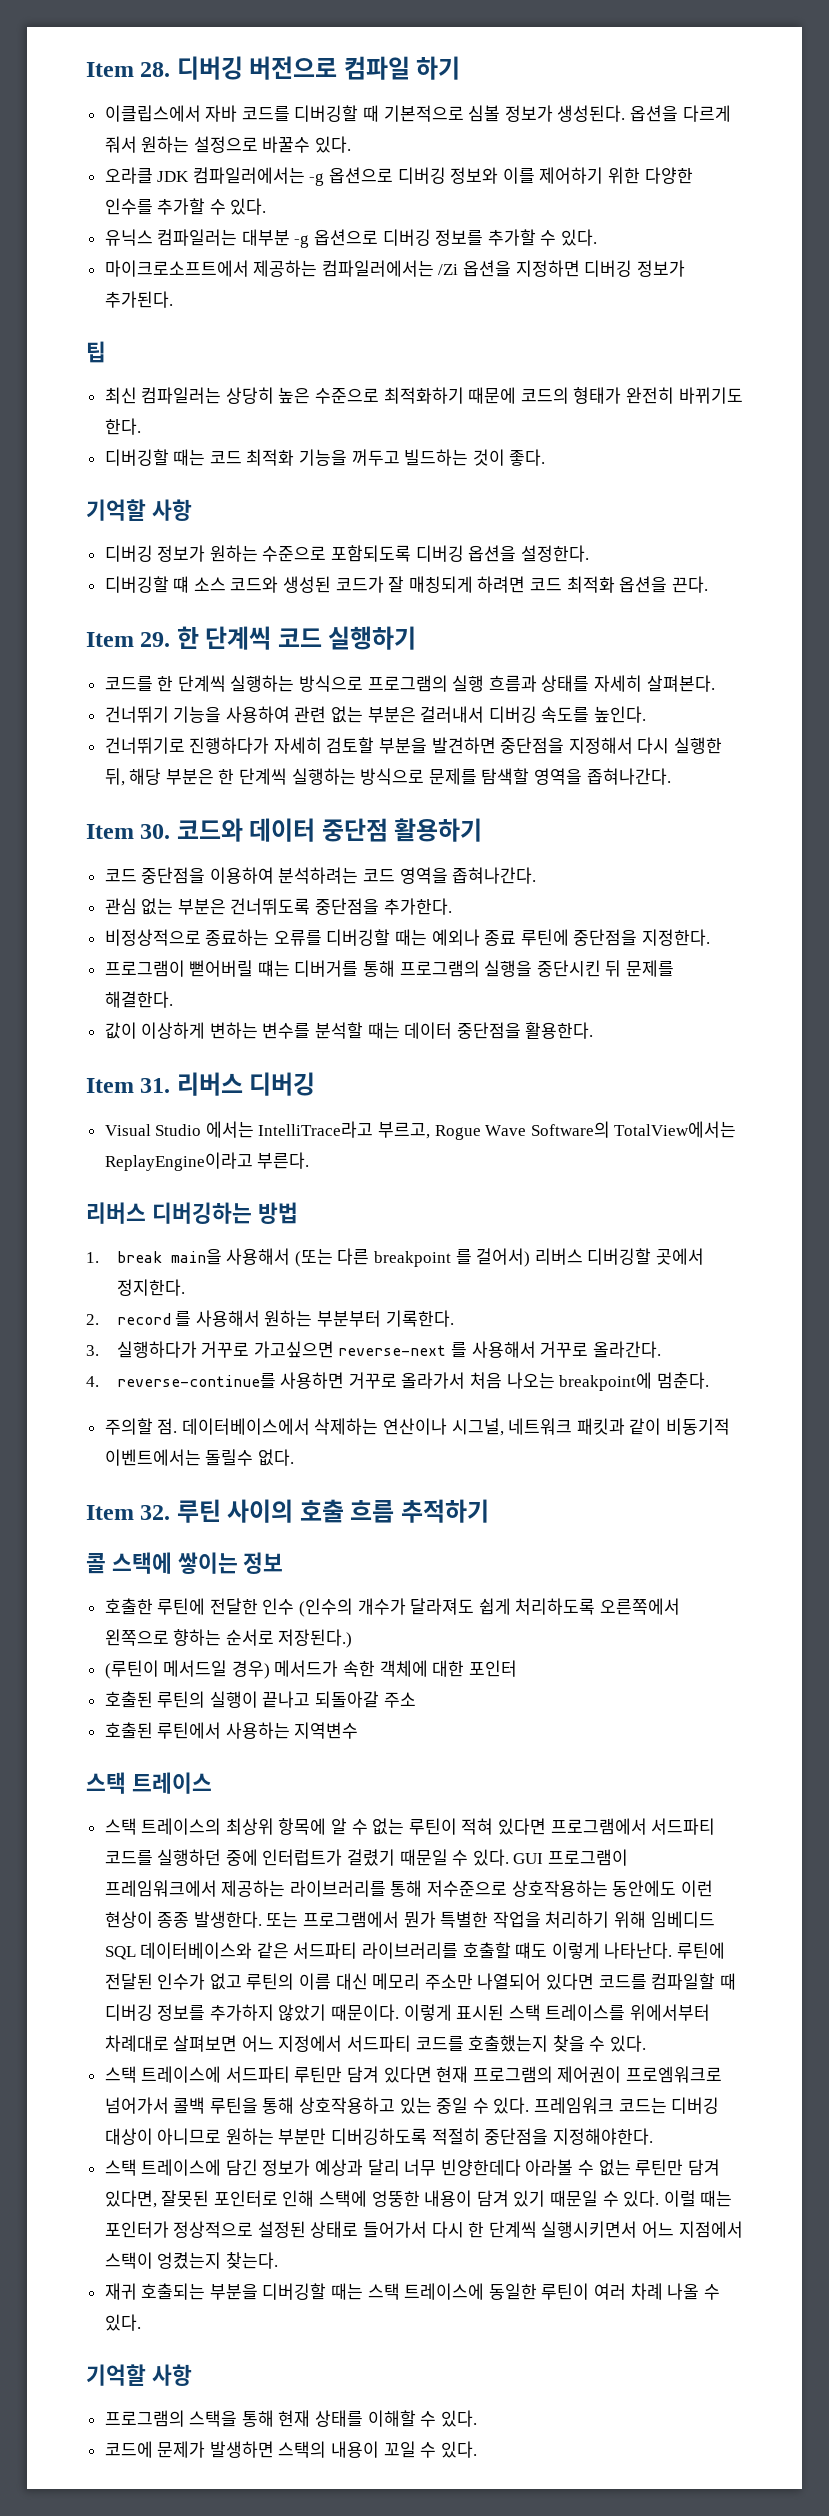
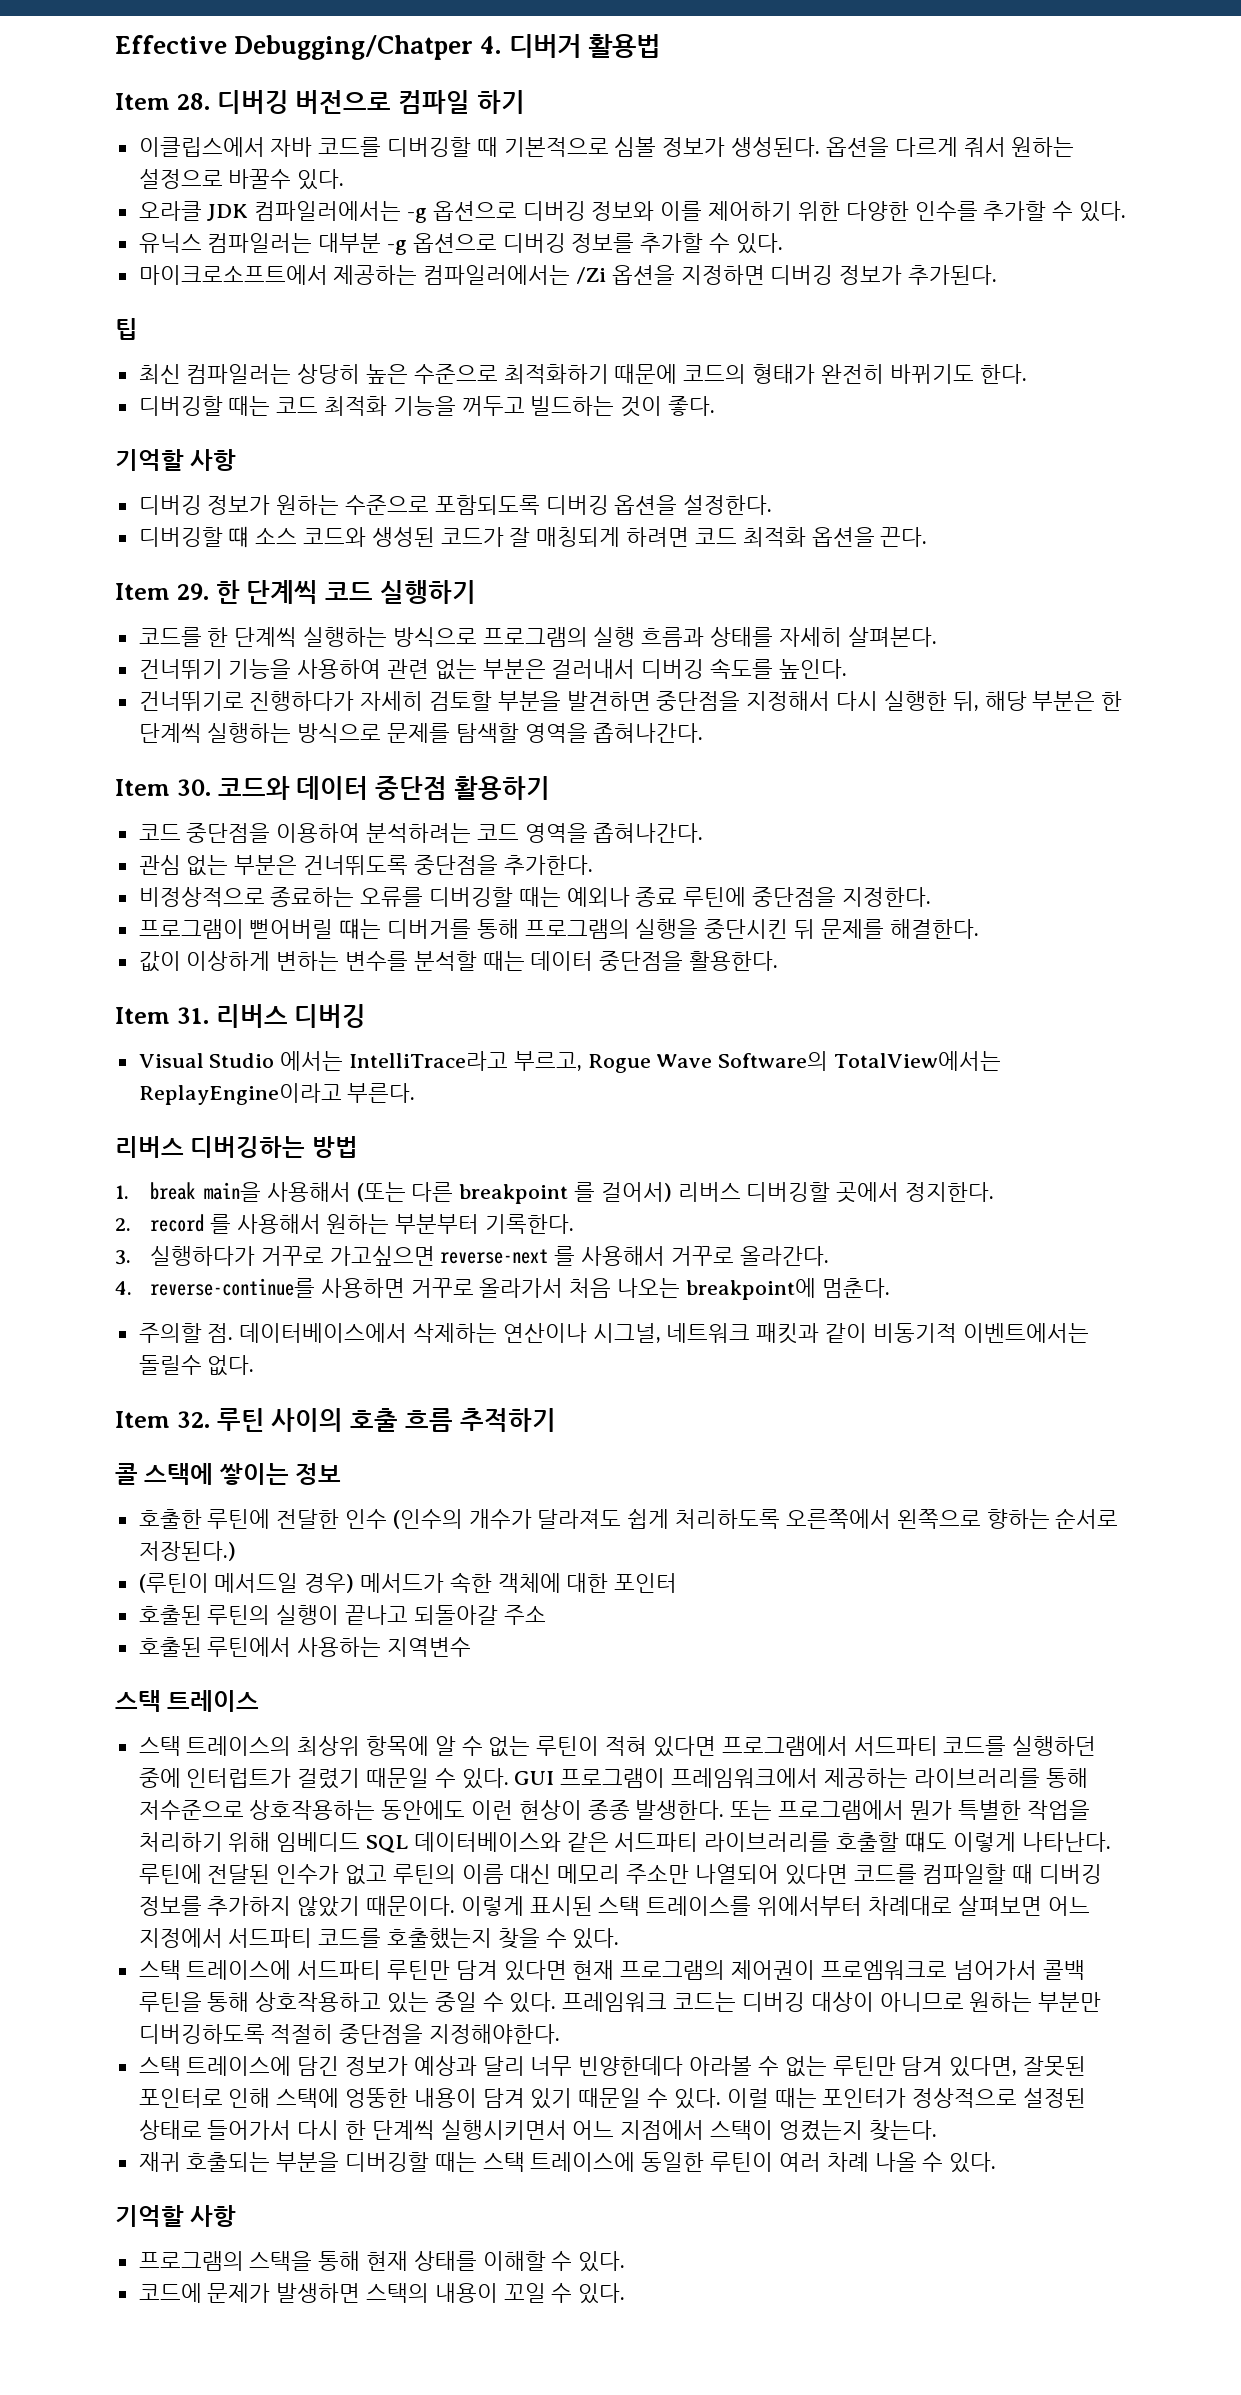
(86, 69) none -> [115,34,661,60] Effective Debugging/Chatper 4. 디버거 활용법 //

